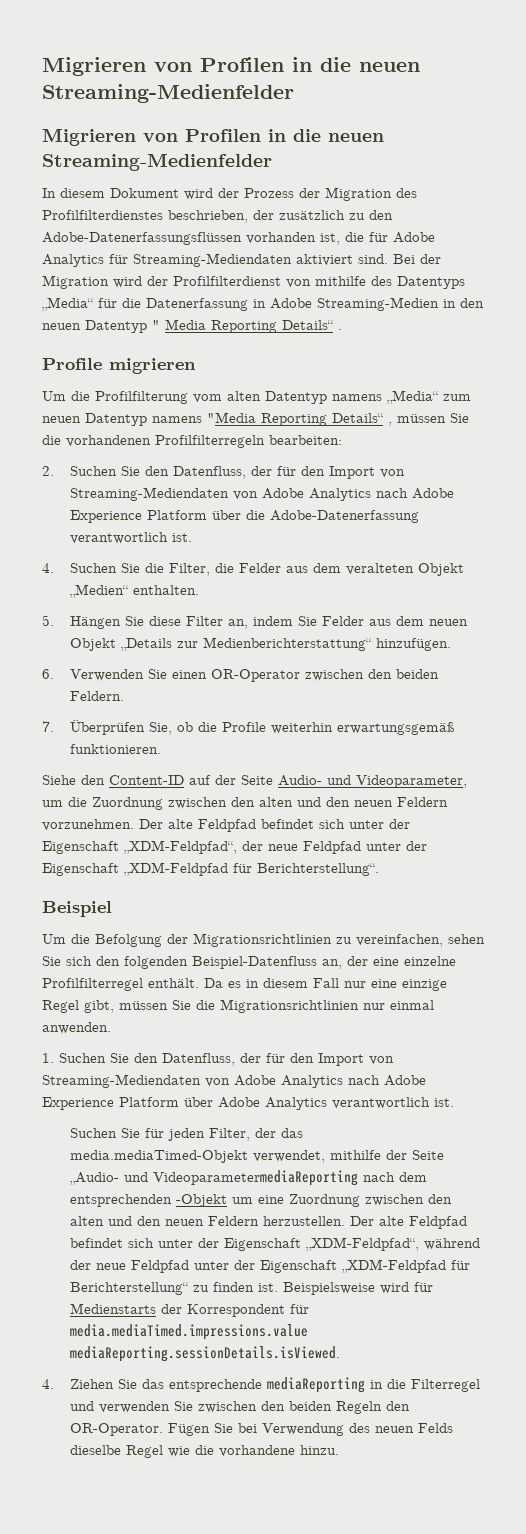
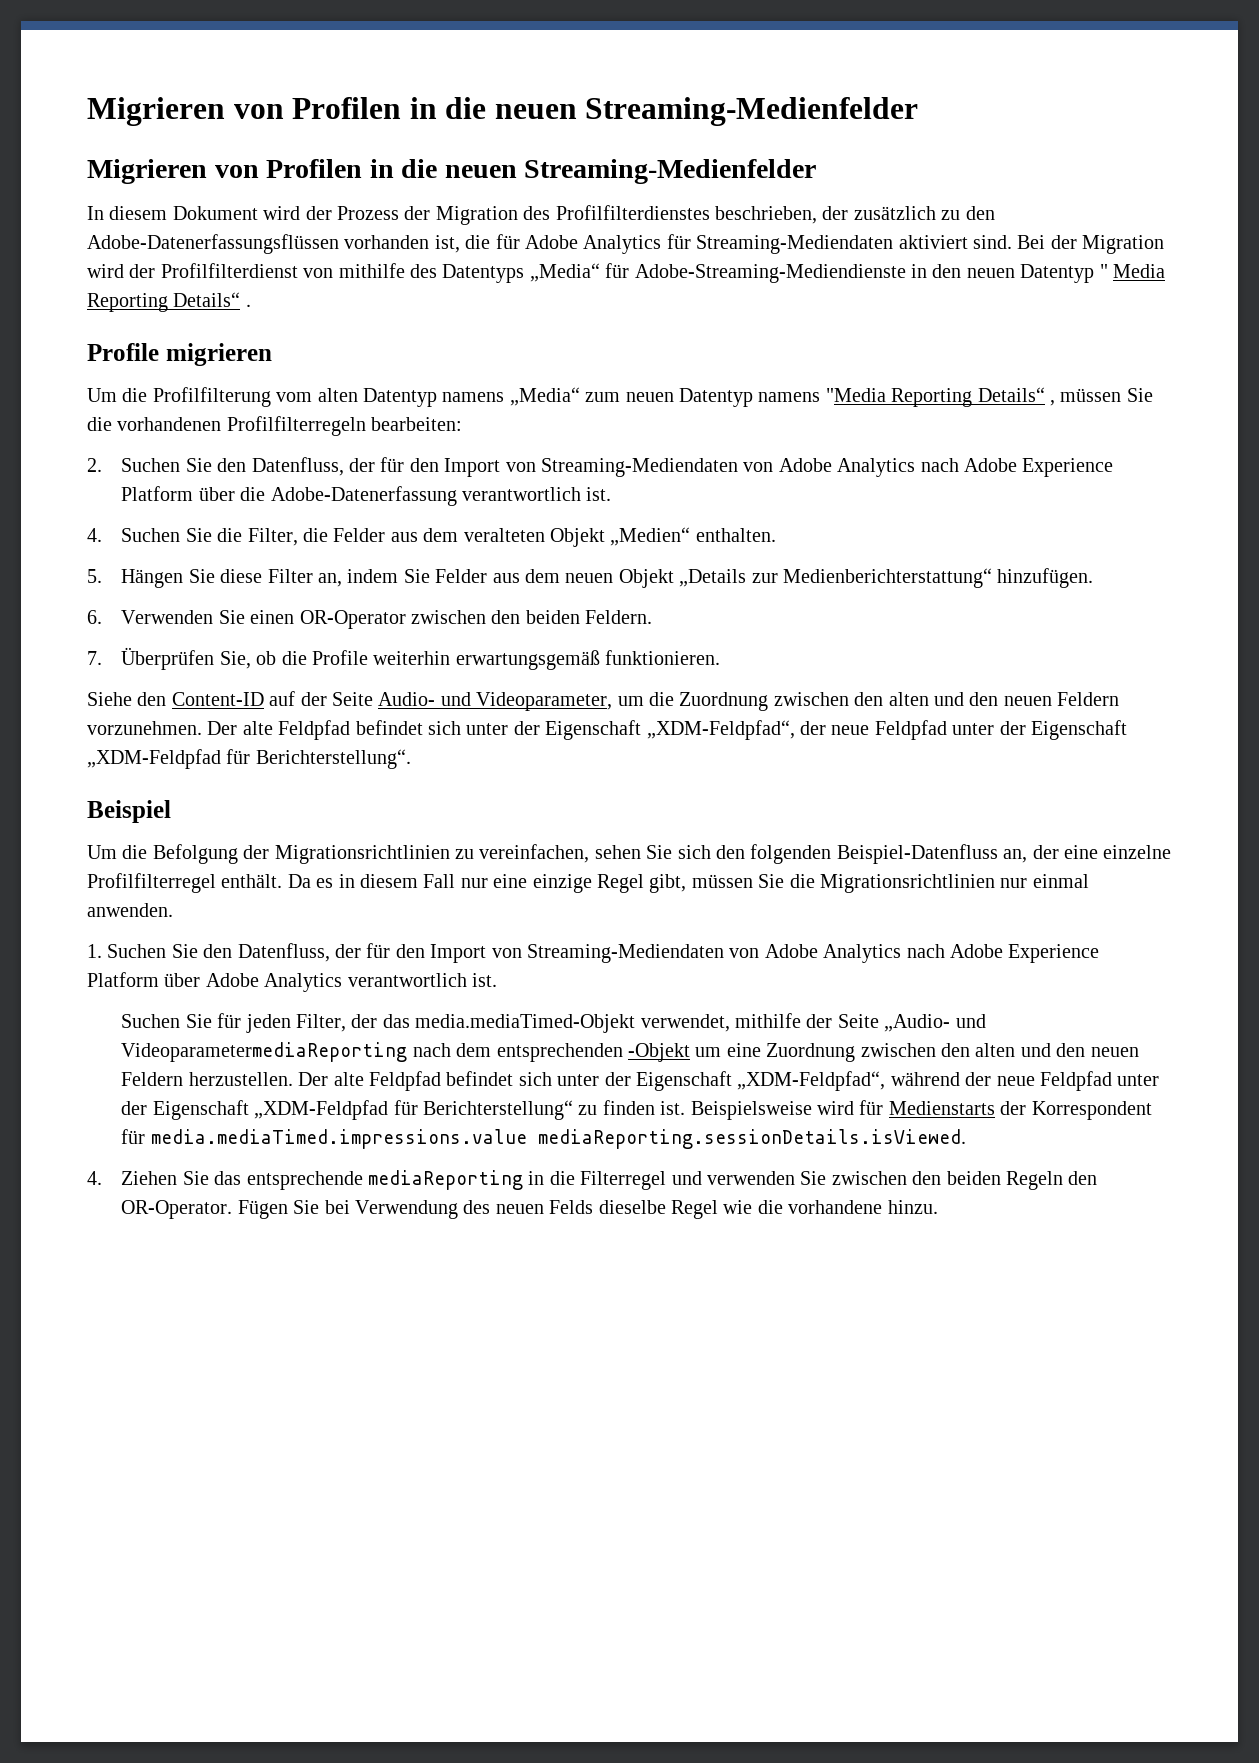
[122,297,439,311] die Datenerfassung in Adobe Streaming-Medien -> [634,264,906,283] Adobe-Streaming-Mediendienste

